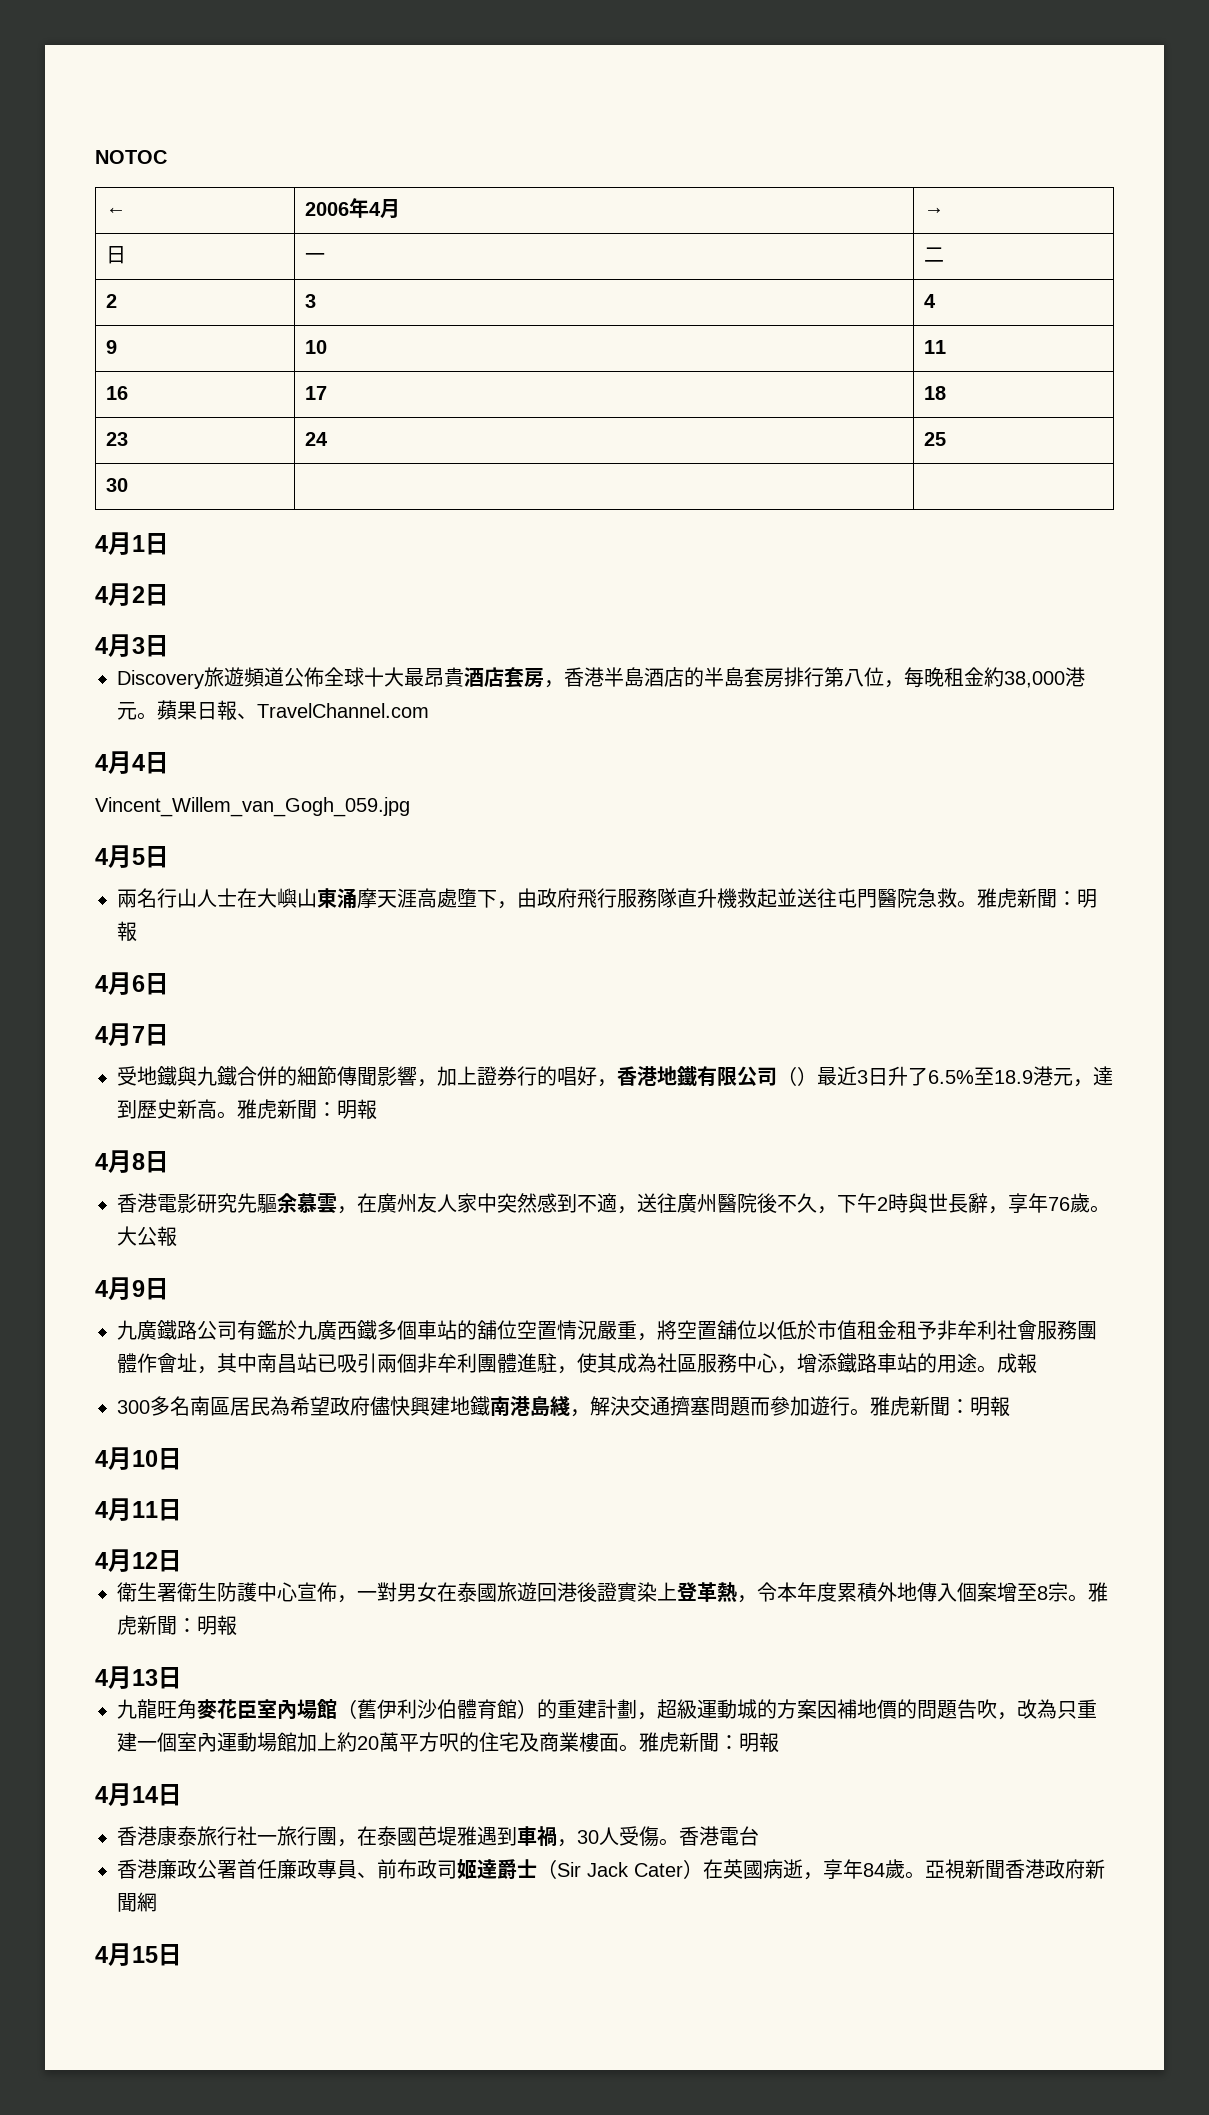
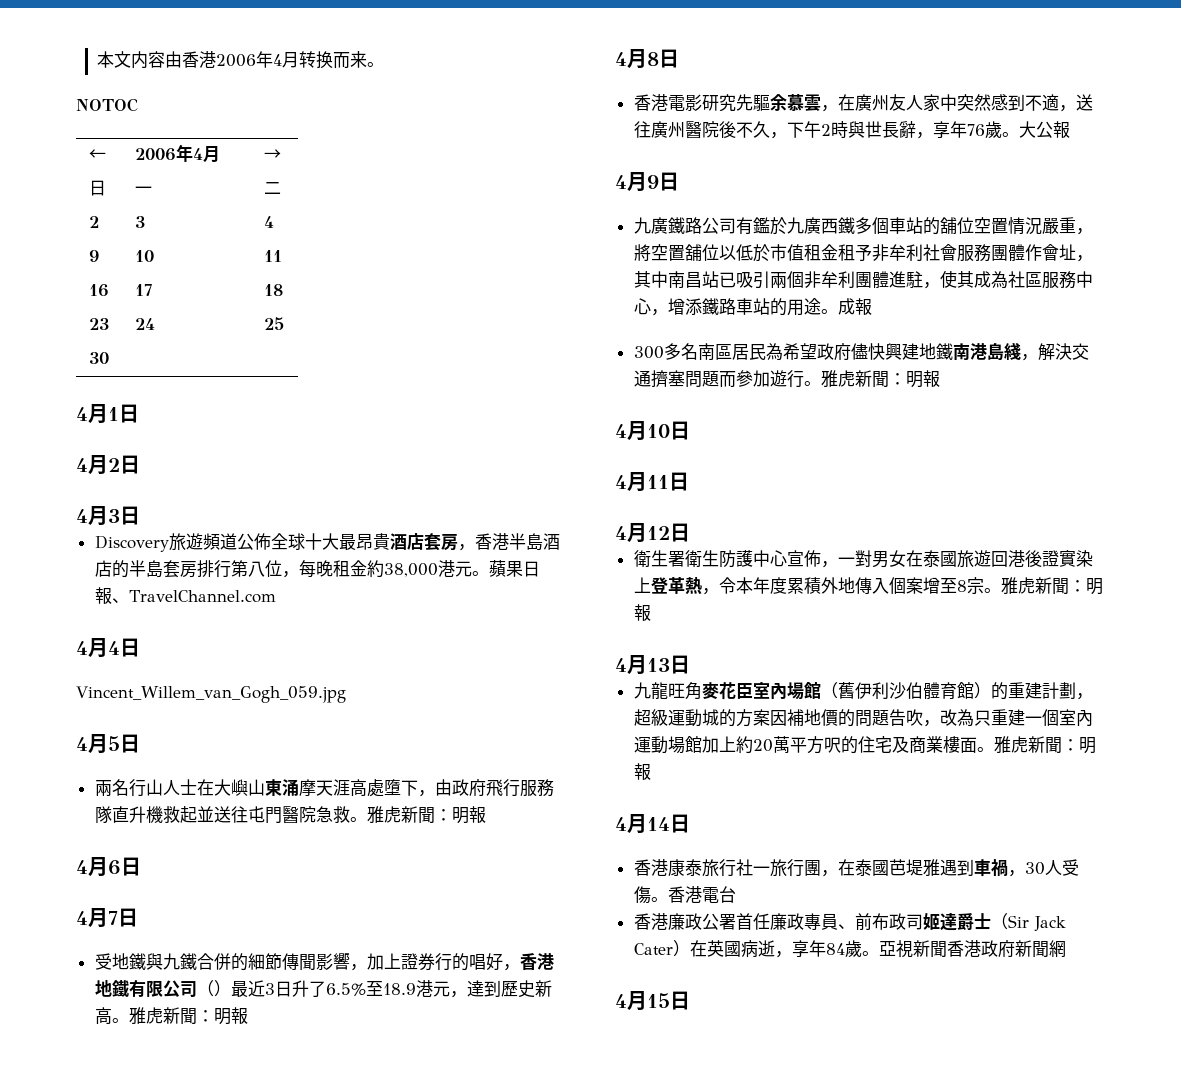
(95, 157) none -> [96,51,384,69] 本文内容由香港2006年4月转换而来。 //

